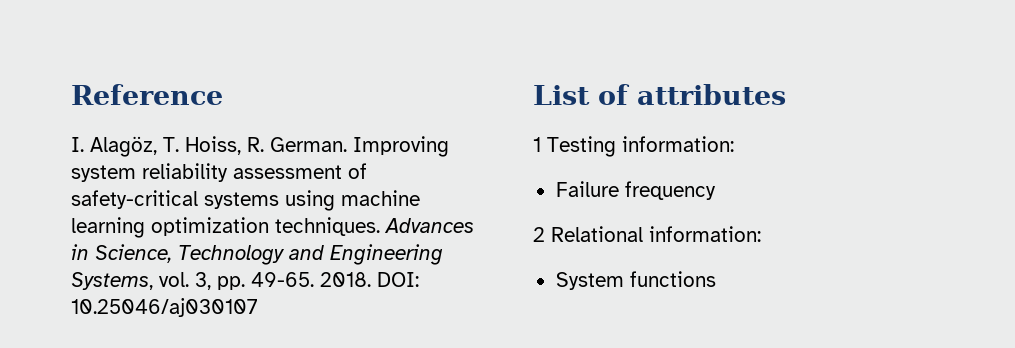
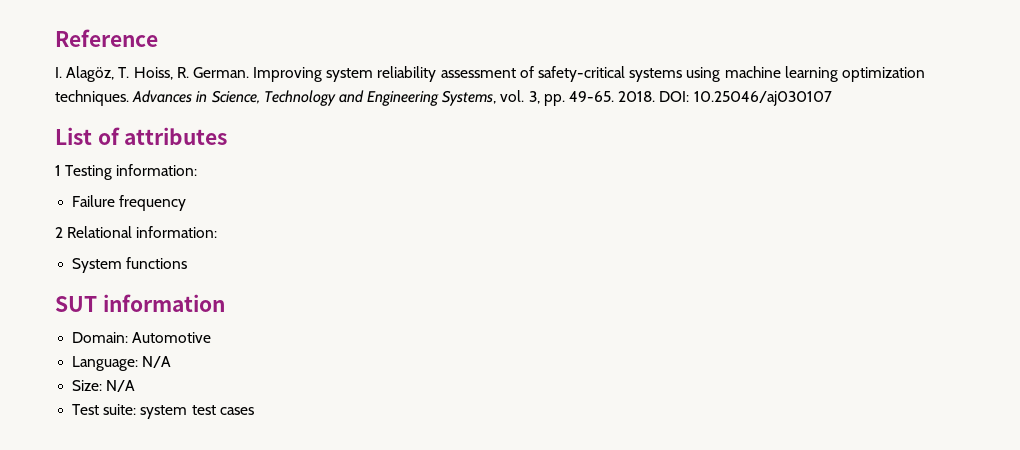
(716, 279) none -> [55,294,225,312] [72,332,212,343] [72,356,172,371] [72,380,136,392] [72,404,254,419] // SUT information // Domain: Automotive // Language: N/A // Size: N/A // Test suite: system test cases

